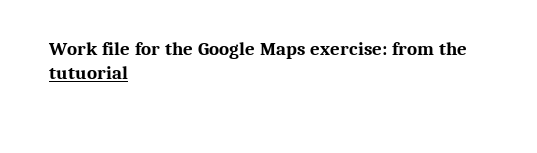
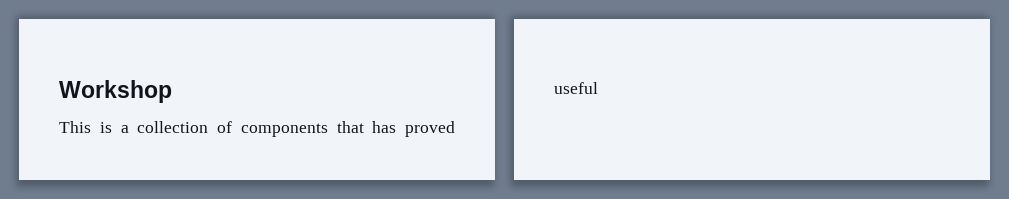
[48,42,467,59] [49,66,128,79] Work file for the Google Maps exercise: from the tutuorial -> [59,80,172,103] [59,121,455,137] [554,82,598,94] Workshop // This is a collection of components that has proved useful

